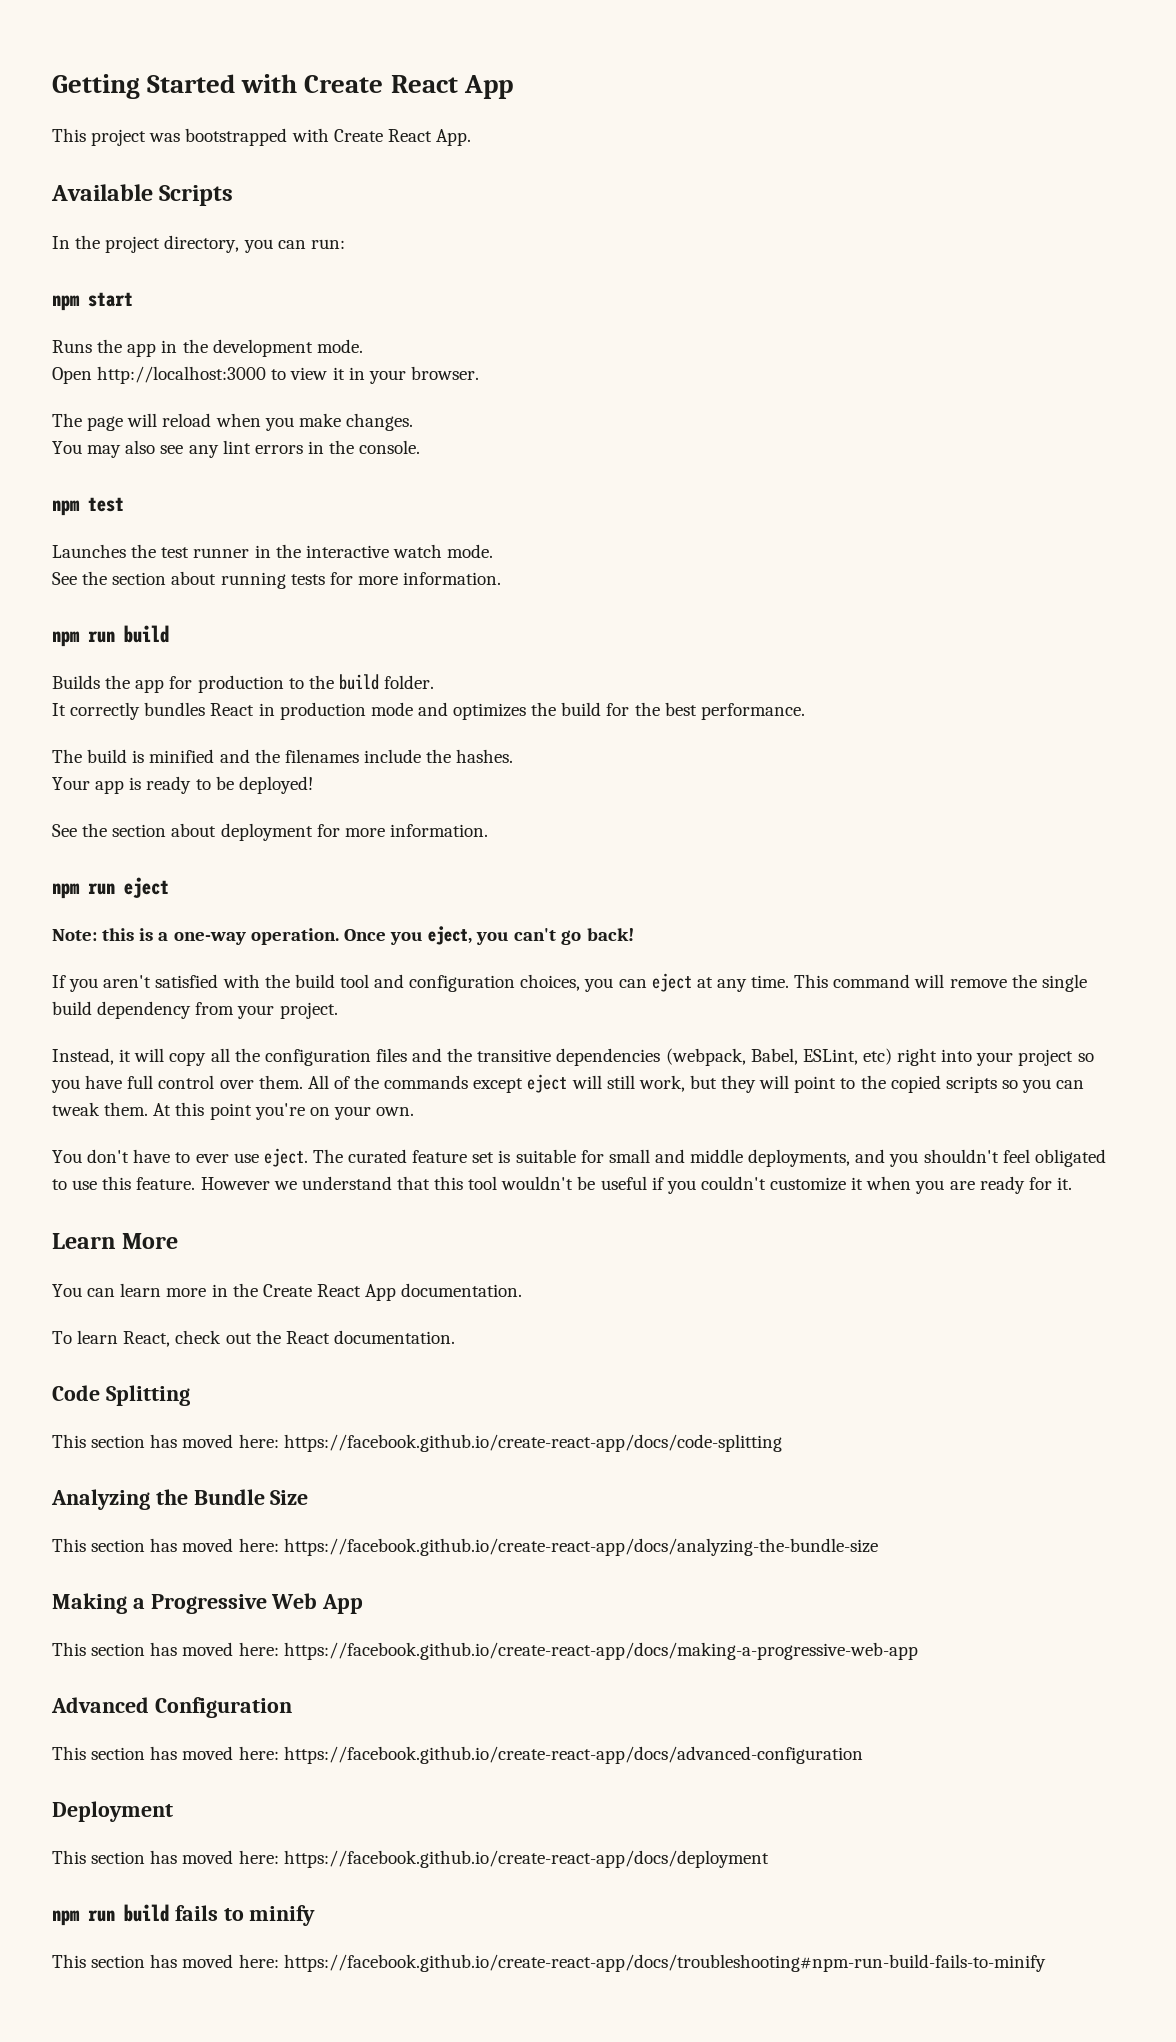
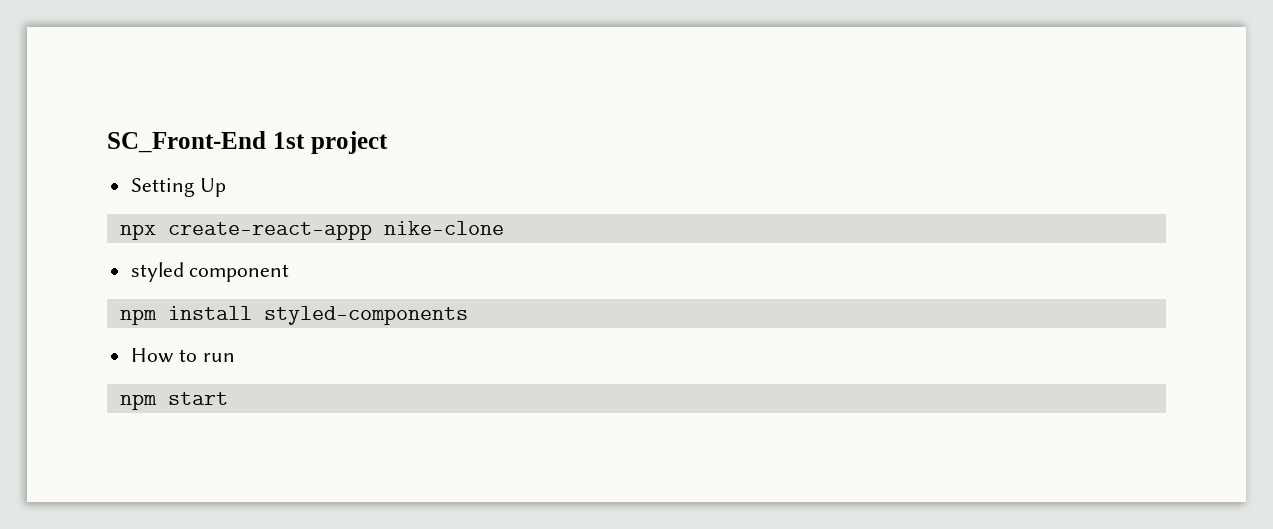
[52,74,513,99] [52,128,471,146] [51,184,234,206] [52,235,345,253] [52,292,133,311] [52,339,363,357] [52,366,479,384] [52,413,413,431] [52,440,421,458] [52,497,124,516] [52,544,494,558] [52,571,502,589] [52,625,169,647] [52,674,435,693] [52,702,805,720] [52,749,514,763] [52,776,313,794] [52,823,488,841] [52,877,169,899] [52,926,634,945] [52,973,1087,992] [52,1001,338,1019] [52,1048,1094,1066] [51,1074,1085,1093] [52,1102,415,1120] [52,1148,1106,1167] [52,1176,1072,1194] [52,1233,179,1249] [52,1283,523,1301] [52,1330,455,1347] [52,1385,190,1406] [52,1434,782,1452] [51,1489,309,1510] [52,1538,878,1556] [52,1593,364,1614] [52,1642,918,1660] [51,1697,292,1718] [52,1746,863,1764] [52,1801,173,1822] [52,1850,769,1868] [52,1904,316,1926] [52,1954,1046,1972] Getting Started with Create React App // This project was bootstrapped with Create React App. // Available Scripts // In the project directory, you can run: // npm start // Runs the app in the development mode. // Open http://localhost:3000 to view it in your browser. // The page will reload when you make changes. // You may also see any lint errors in the console. // npm test // Launches the test runner in the interactive watch mode. // See the section about running tests for more information. // npm run build // Builds the app for production to the build folder. // It correctly bundles React in production mode and optimizes the build for the best performance. // The build is minified and the filenames include the hashes. // Your app is ready to be deployed! // See the section about deployment for more information. // npm run eject // Note: this is a one-way operation. Once you eject, you can't go back! // If you aren't satisfied with the build tool and configuration choices, you can eject at any time. This command will remove the single build dependency from your project. // Instead, it will copy all the configuration files and the transitive dependencies (webpack, Babel, ESLint, etc) right into your project so you have full control over them. All of the commands except eject will still work, but they will point to the copied scripts so you can tweak them. At this point you're on your own. // You don't have to ever use eject. The curated feature set is suitable for small and middle deployments, and you shouldn't feel obligated to use this feature. However we understand that this tool wouldn't be useful if you couldn't customize it when you are ready for it. // Learn More // You can learn more in the Create React App documentation. // To learn React, check out the React documentation. // Code Splitting // This section has moved here: https://facebook.github.io/create-react-app/docs/code-splitting // Analyzing the Bundle Size // This section has moved here: https://facebook.github.io/create-react-app/docs/analyzing-the-bundle-size // Making a Progressive Web App // This section has moved here: https://facebook.github.io/create-react-app/docs/making-a-progressive-web-app // Advanced Configuration // This section has moved here: https://facebook.github.io/create-react-app/docs/advanced-configuration // Deployment // This section has moved here: https://facebook.github.io/create-react-app/docs/deployment // npm run build fails to minify // This section has moved here: https://facebook.github.io/create-react-app/docs/troubleshooting#npm-run-build-fails-to-minify -> [107,131,388,154] [130,178,227,197] [119,221,504,240] [130,262,290,282] [119,306,468,325] [130,348,236,363] [119,392,228,410] SC_Front-End 1st project // Setting Up // npx create-react-appp nike-clone // styled component // npm install styled-components // How to run // npm start

